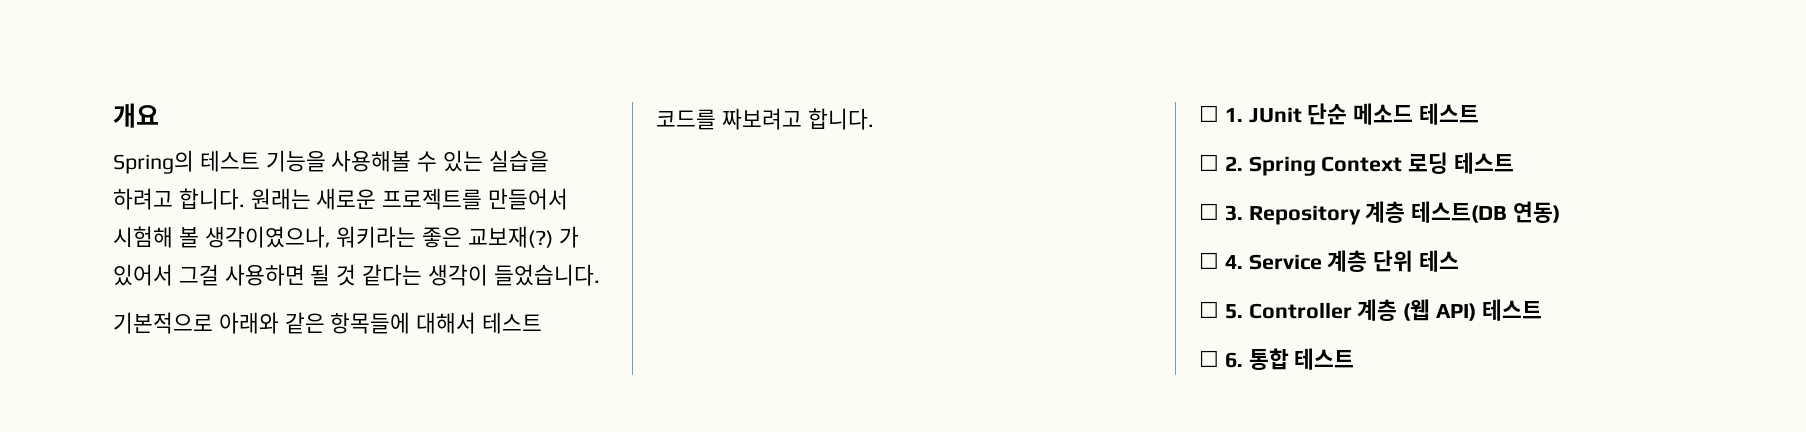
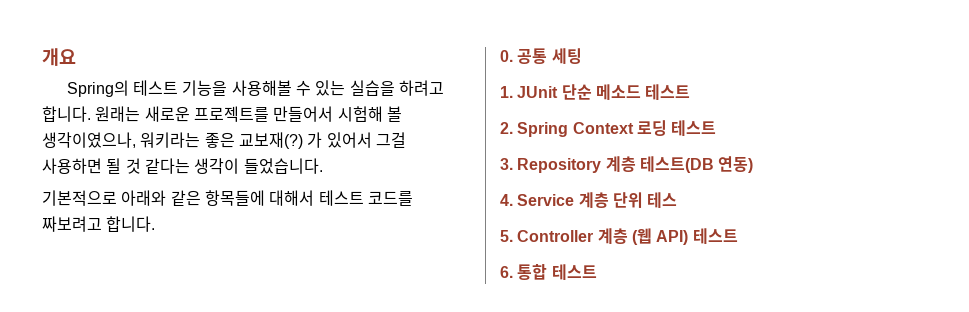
[1199,105,1219,122] ☐ -> [500,48,582,64] 0. 공통 세팅 //
[1199,154,1219,171] ☐ -> (691, 92) none
[1199,203,1219,220] ☐ -> (717, 128) none
[1199,252,1219,269] ☐ -> (754, 164) none
[1199,301,1219,318] ☐ -> (678, 200) none
[1199,350,1219,367] ☐ -> (738, 236) none

